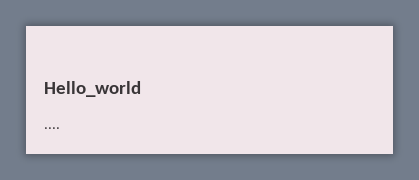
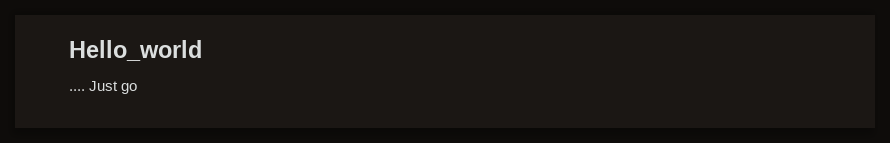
(60, 128) none -> [89,81,138,94] Just go

